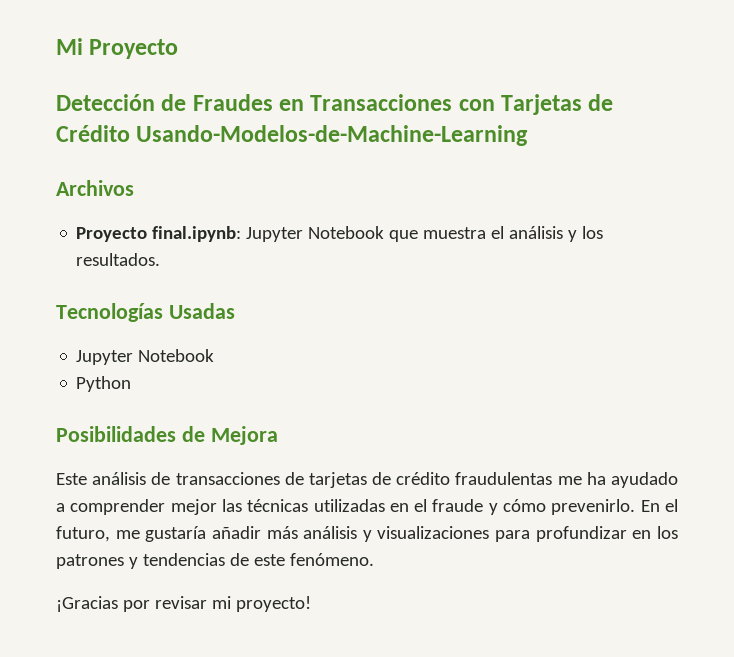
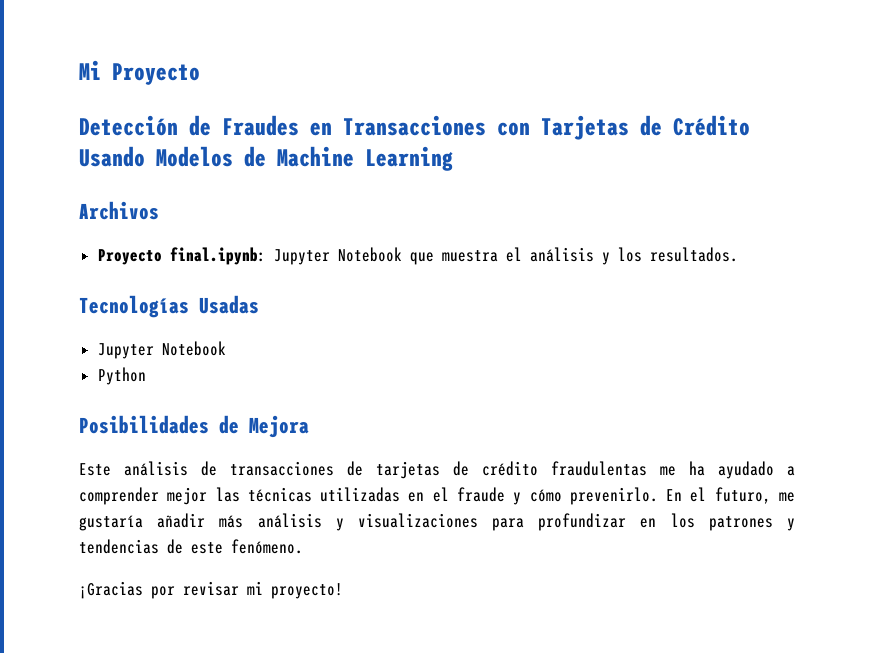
[136,125,529,146] Usando-Modelos-de-Machine-Learning -> [79,146,453,171] Usando Modelos de Machine Learning

